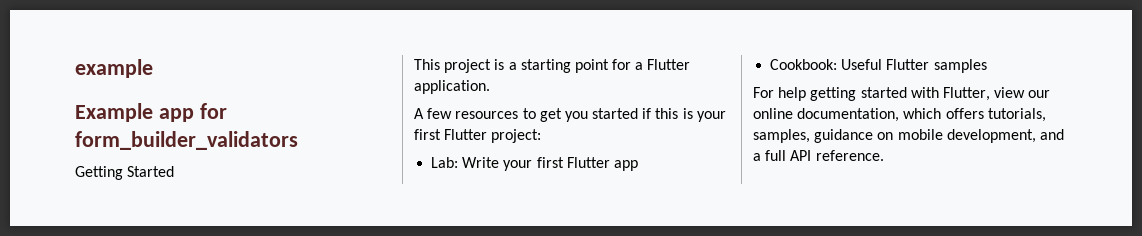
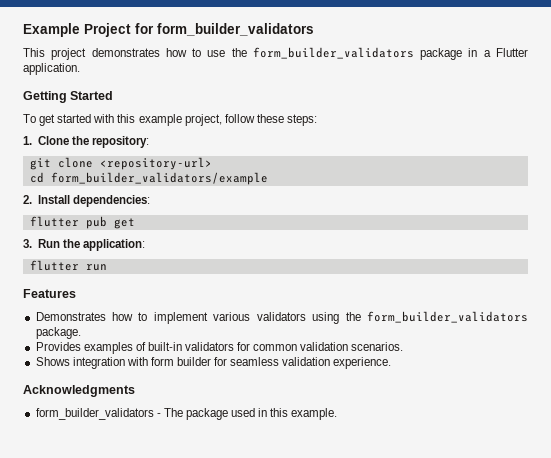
[75,59,153,78] [75,103,194,122] example // Example app -> [23,23,131,37] Example Project
[75,166,175,180] [414,59,691,73] [414,80,490,94] [414,108,726,122] [414,129,542,143] [431,157,638,171] [770,59,987,73] [753,87,1051,101] [753,108,1046,122] [753,129,1064,143] [753,150,884,161] Getting Started // This project is a starting point for a Flutter application. // A few resources to get you started if this is your first Flutter project: // Lab: Write your first Flutter app // Cookbook: Useful Flutter samples // For help getting started with Flutter, view our online documentation, which offers tutorials, samples, guidance on mobile development, and a full API reference. -> [23,47,528,60] [23,63,80,75] [23,91,114,103] [23,114,317,126] [23,136,150,148] [29,157,212,170] [29,172,268,185] [23,195,151,207] [29,216,135,229] [23,239,146,251] [29,260,107,271] [23,289,76,298] [35,311,528,324] [35,327,81,339] [35,342,404,354] [35,357,392,369] [23,385,135,397] [35,408,338,420] This project demonstrates how to use the form_builder_validators package in a Flutter application. // Getting Started // To get started with this example project, follow these steps: // 1. Clone the repository: // git clone <repository-url> // cd form_builder_validators/example // 2. Install dependencies: // flutter pub get // 3. Run the application: // flutter run // Features // Demonstrates how to implement various validators using the form_builder_validators package. // Provides examples of built-in validators for common validation scenarios. // Shows integration with form builder for seamless validation experience. // Acknowledgments // form_builder_validators - The package used in this example.

